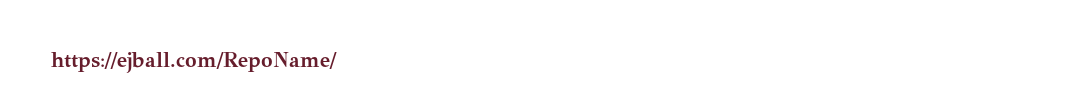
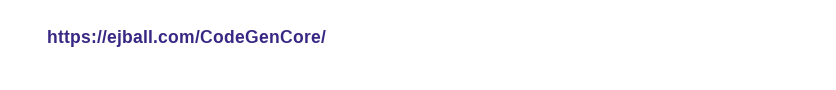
[51,52,337,73] https://ejball.com/RepoName/ -> [47,30,326,47] https://ejball.com/CodeGenCore/

